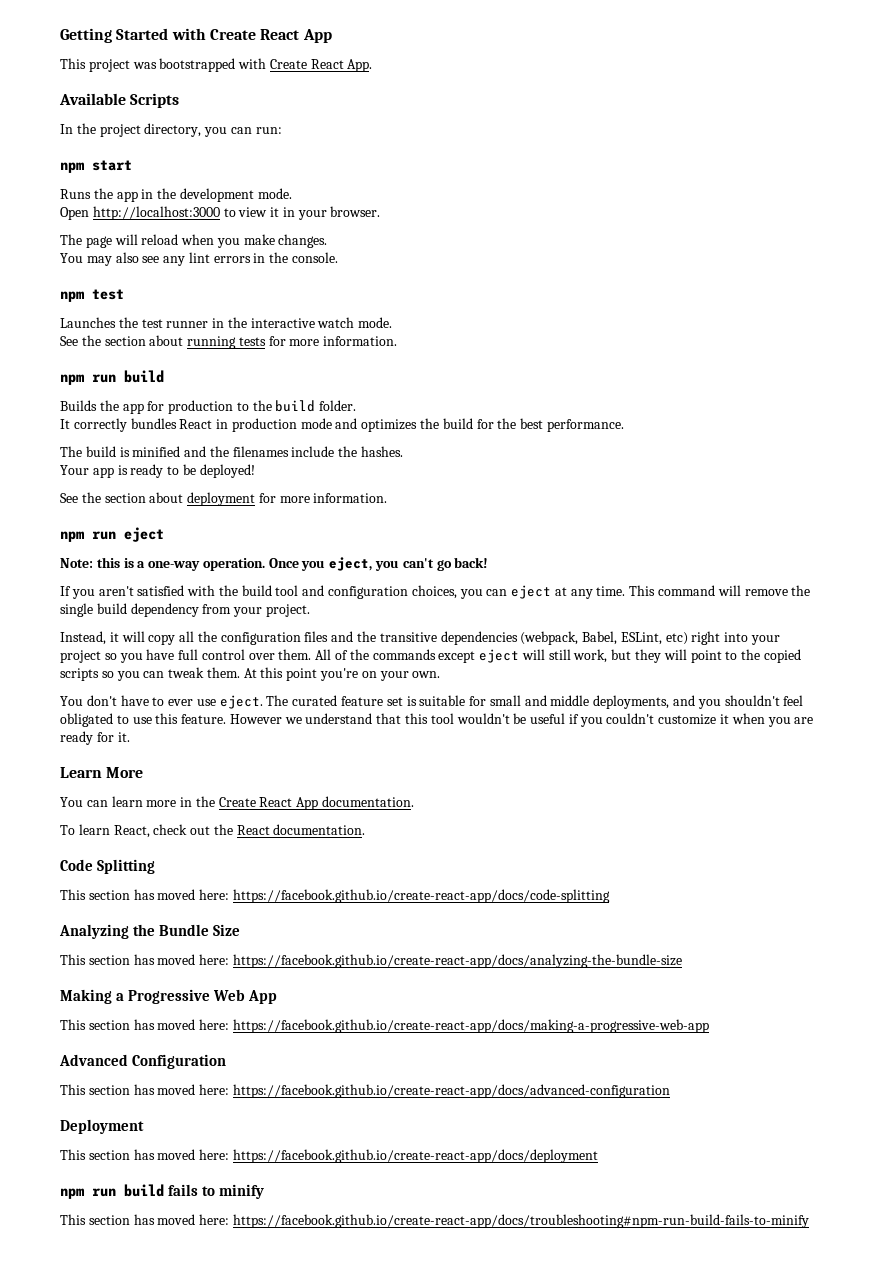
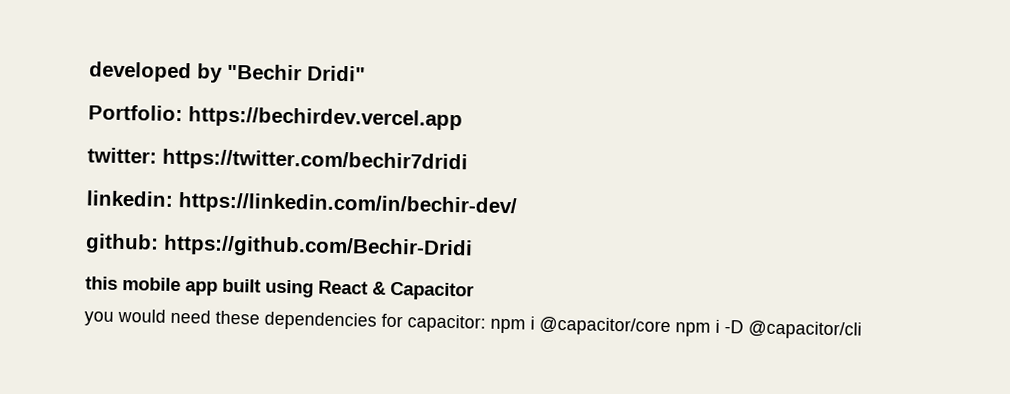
[60,28,332,43] [60,58,373,72] [59,93,180,108] [60,123,282,137] [60,160,132,173] [60,188,292,202] [60,206,381,220] [60,234,328,248] [60,252,339,266] [60,289,124,302] [60,317,393,328] [60,335,398,349] [60,370,164,385] [60,400,357,414] [60,418,624,432] [60,446,404,457] [60,464,255,478] [60,492,388,506] [60,527,164,542] [60,557,489,571] [60,585,811,599] [60,603,310,617] [60,631,781,645] [60,649,801,663] [60,667,441,681] [60,695,804,709] [60,713,814,727] [60,731,130,745] [60,767,144,778] [60,796,415,810] [60,824,366,838] [60,859,155,874] [60,889,610,903] [59,924,240,939] [60,954,682,968] [60,989,277,1004] [60,1019,709,1033] [59,1054,226,1069] [60,1084,670,1098] [60,1119,144,1134] [60,1149,598,1163] [60,1184,264,1199] [60,1214,809,1228] Getting Started with Create React App // This project was bootstrapped with Create React App. // Available Scripts // In the project directory, you can run: // npm start // Runs the app in the development mode. // Open http://localhost:3000 to view it in your browser. // The page will reload when you make changes. // You may also see any lint errors in the console. // npm test // Launches the test runner in the interactive watch mode. // See the section about running tests for more information. // npm run build // Builds the app for production to the build folder. // It correctly bundles React in production mode and optimizes the build for the best performance. // The build is minified and the filenames include the hashes. // Your app is ready to be deployed! // See the section about deployment for more information. // npm run eject // Note: this is a one-way operation. Once you eject, you can't go back! // If you aren't satisfied with the build tool and configuration choices, you can eject at any time. This command will remove the single build dependency from your project. // Instead, it will copy all the configuration files and the transitive dependencies (webpack, Babel, ESLint, etc) right into your project so you have full control over them. All of the commands except eject will still work, but they will point to the copied scripts so you can tweak them. At this point you're on your own. // You don't have to ever use eject. The curated feature set is suitable for small and middle deployments, and you shouldn't feel obligated to use this feature. However we understand that this tool wouldn't be useful if you couldn't customize it when you are ready for it. // Learn More // You can learn more in the Create React App documentation. // To learn React, check out the React documentation. // Code Splitting // This section has moved here: https://facebook.github.io/create-react-app/docs/code-splitting // Analyzing the Bundle Size // This section has moved here: https://facebook.github.io/create-react-app/docs/analyzing-the-bundle-size // Making a Progressive Web App // This section has moved here: https://facebook.github.io/create-react-app/docs/making-a-progressive-web-app // Advanced Configuration // This section has moved here: https://facebook.github.io/create-react-app/docs/advanced-configuration // Deployment // This section has moved here: https://facebook.github.io/create-react-app/docs/deployment // npm run build fails to minify // This section has moved here: https://facebook.github.io/create-react-app/docs/troubleshooting#npm-run-build-fails-to-minify -> [89,61,366,83] [88,104,463,131] [87,147,468,174] [86,190,517,218] [85,233,473,260] [85,276,474,301] [84,308,862,340] developed by "Bechir Dridi" // Portfolio: https://bechirdev.vercel.app // twitter: https://twitter.com/bechir7dridi // linkedin: https://linkedin.com/in/bechir-dev/ // github: https://github.com/Bechir-Dridi // this mobile app built using React & Capacitor // you would need these dependencies for capacitor: npm i @capacitor/core npm i -D @capacitor/cli

